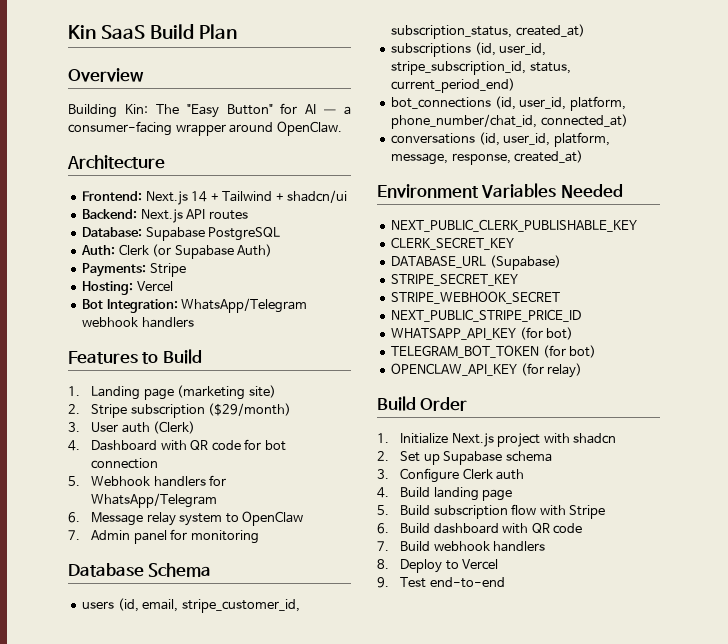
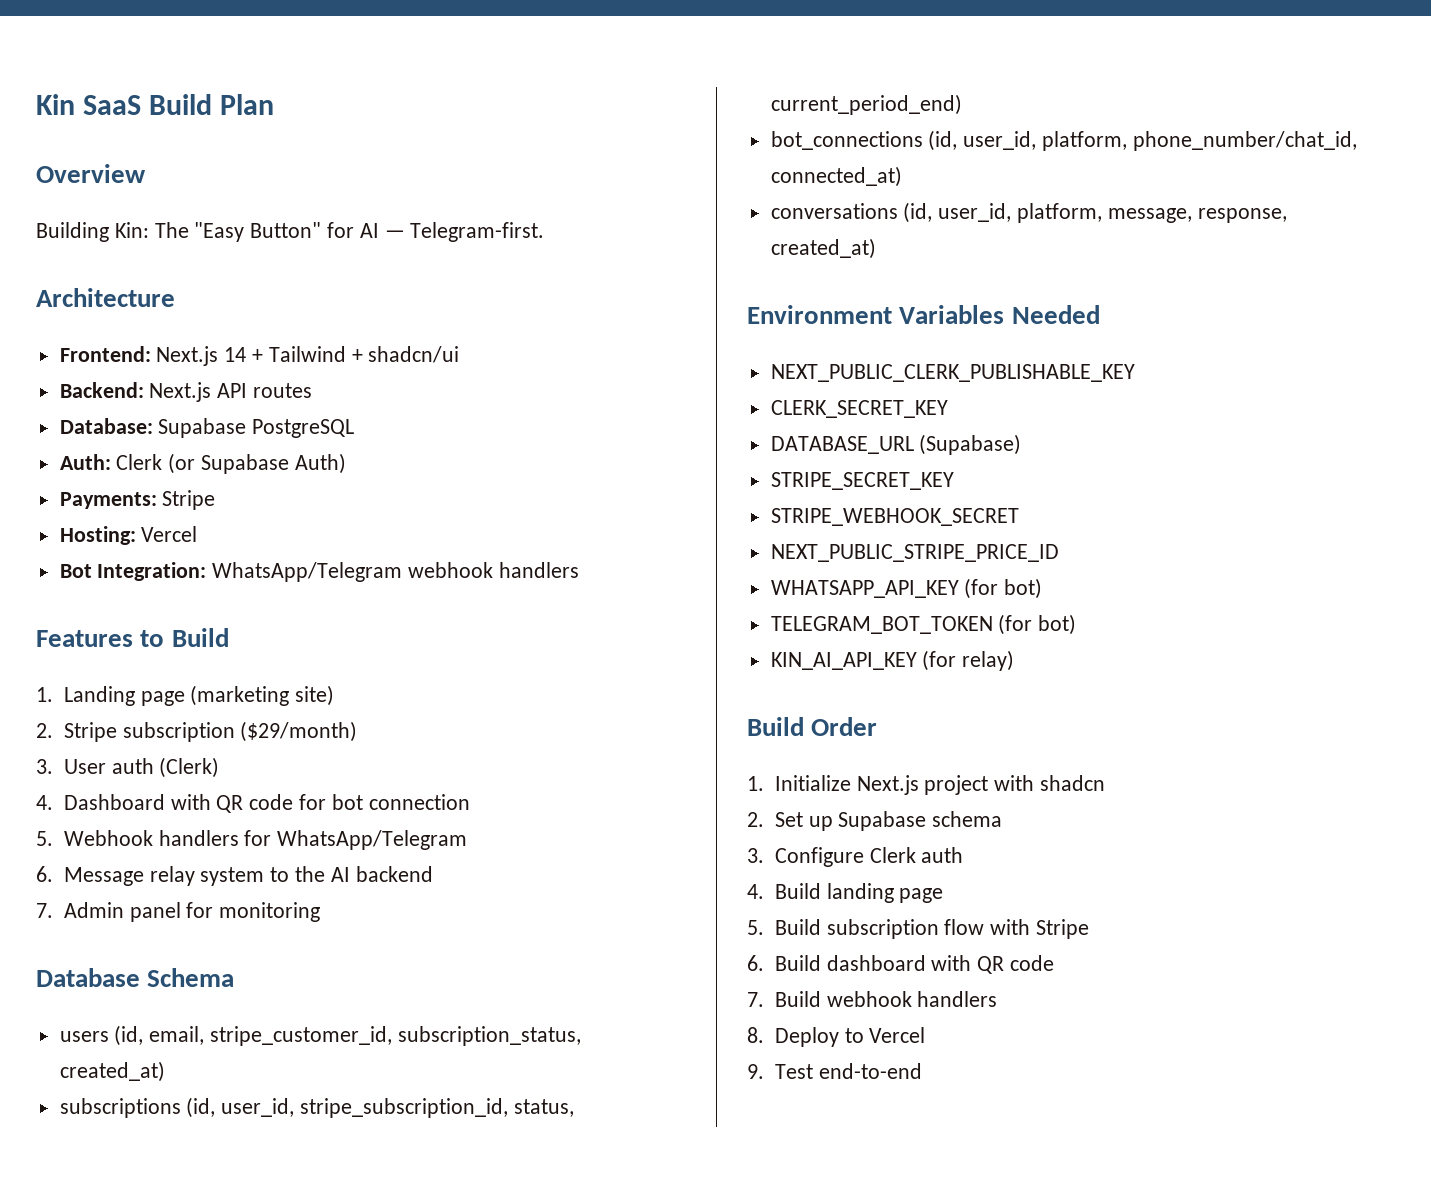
[344,106,351,115] [68,121,342,136] a consumer-facing wrapper around OpenClaw. -> [410,222,545,242] Telegram-first.
[242,511,304,526] OpenClaw -> [294,866,433,882] the AI backend
[391,363,518,376] OPENCLAW_API_KEY -> [770,652,917,670] KIN_AI_API_KEY

